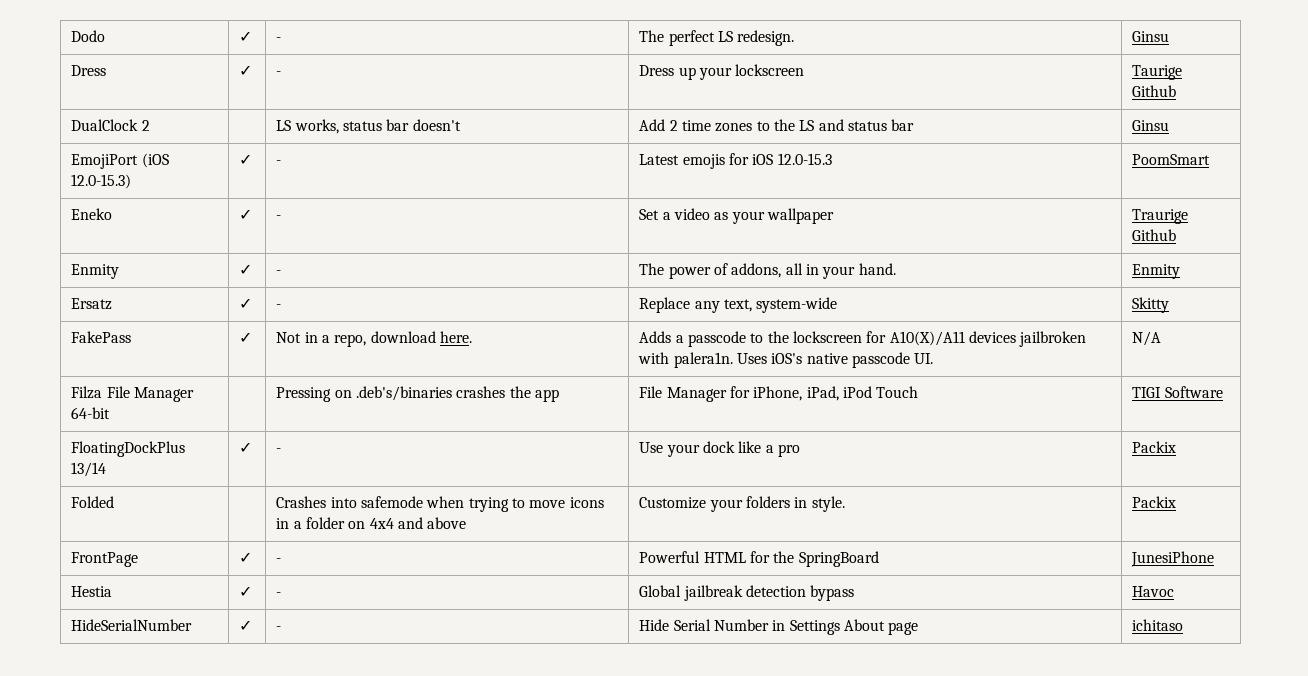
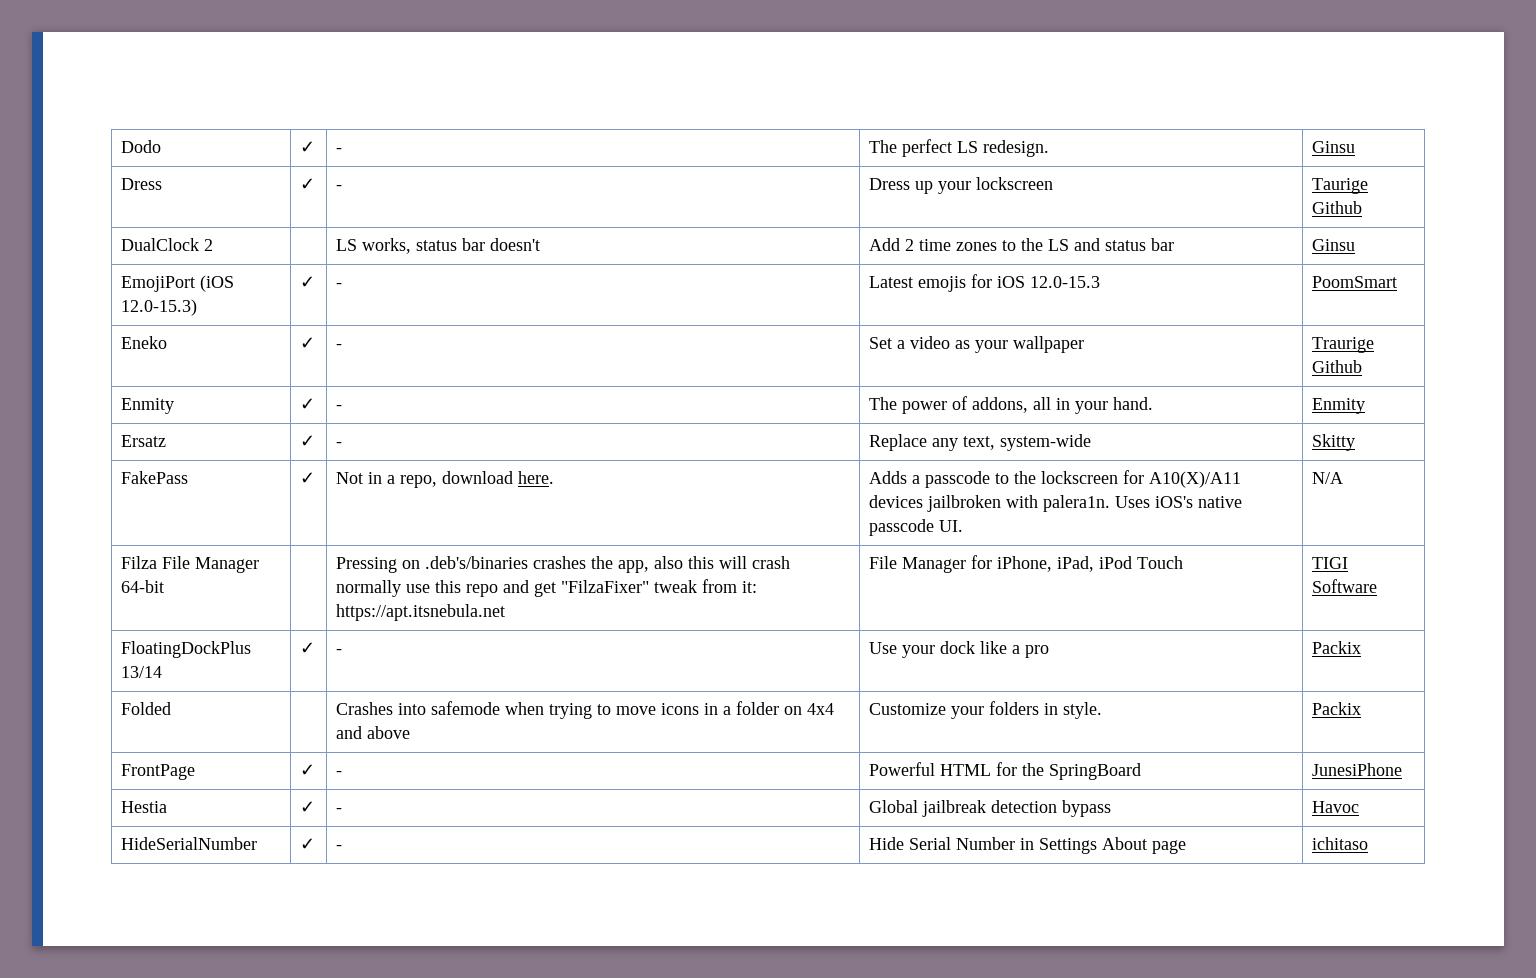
[534,389,559,402] app -> [617,556,790,573] [335,579,757,597] [335,604,505,621] app, also this will crash normally use this repo and get "FilzaFixer" tweak from it: https://apt.itsnebula.net

